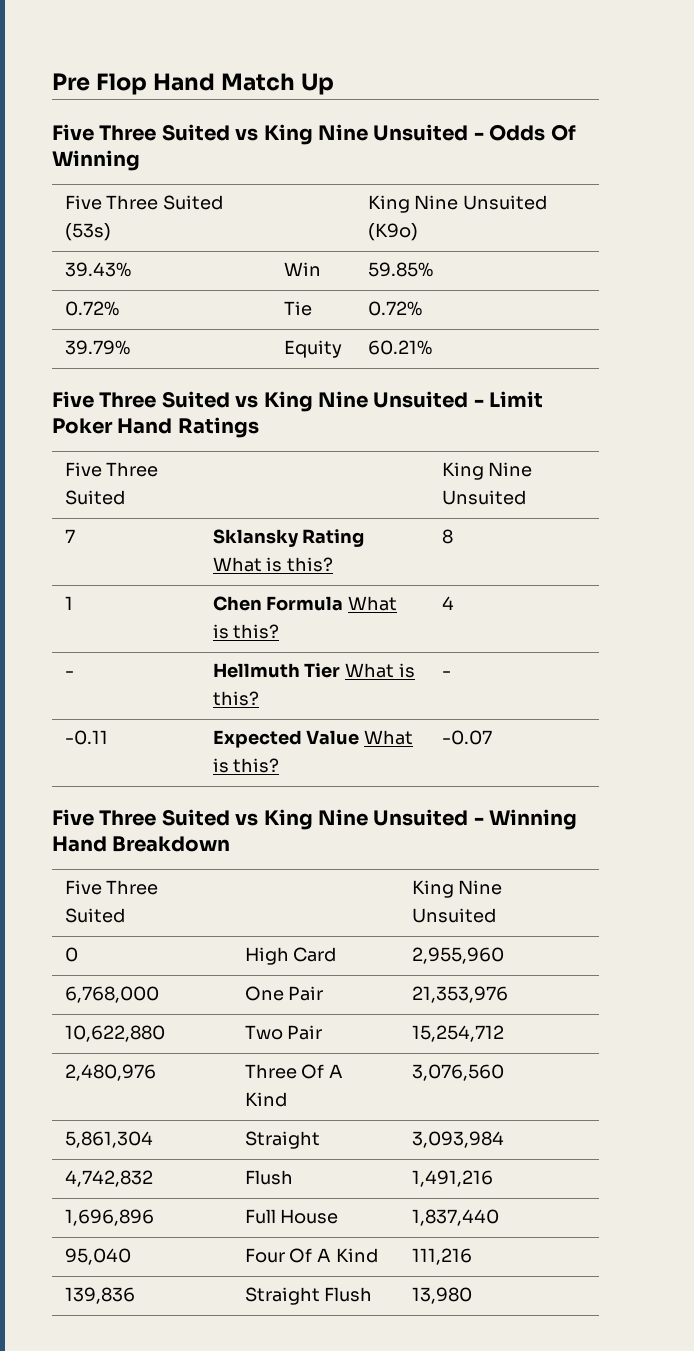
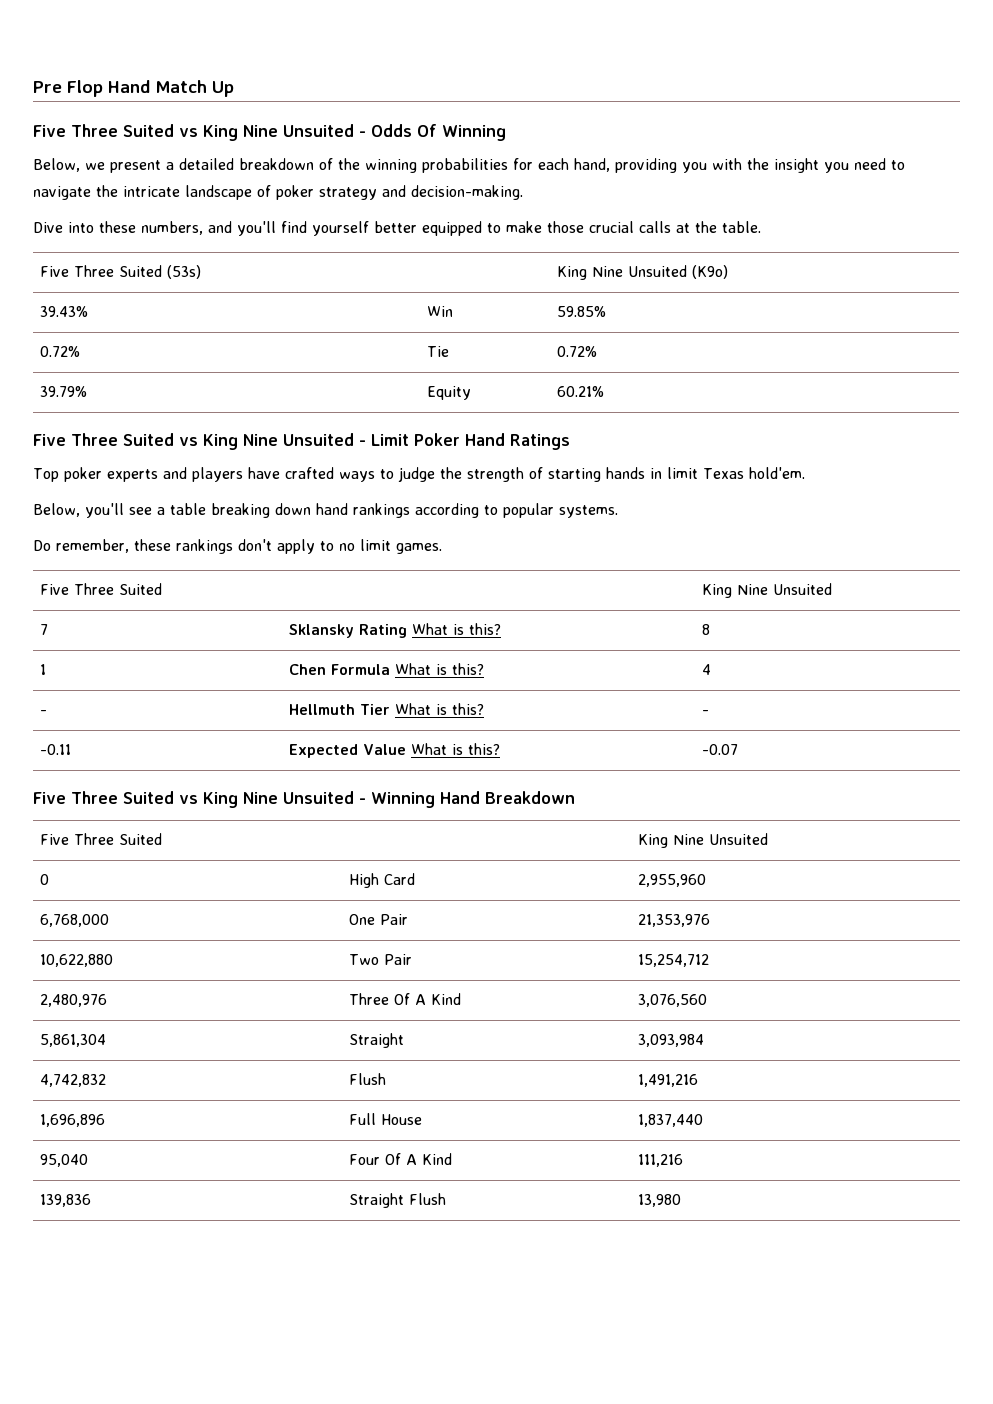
(140, 160) none -> [33,158,905,173] [33,185,523,200] [33,221,761,236] // Below, we present a detailed breakdown of the winning probabilities for each hand, providing you with the insight you need to navigate the intricate landscape of poker strategy and decision-making. // Dive into these numbers, and you'll find yourself better equipped to make those crucial calls at the table.
(259, 427) none -> [33,467,805,482] [33,503,618,518] [33,539,442,554] // Top poker experts and players have crafted ways to judge the strength of starting hands in limit Texas hold'em. // Below, you'll see a table breaking down hand rankings according to popular systems. // Do remember, these rankings don't apply to no limit games.

